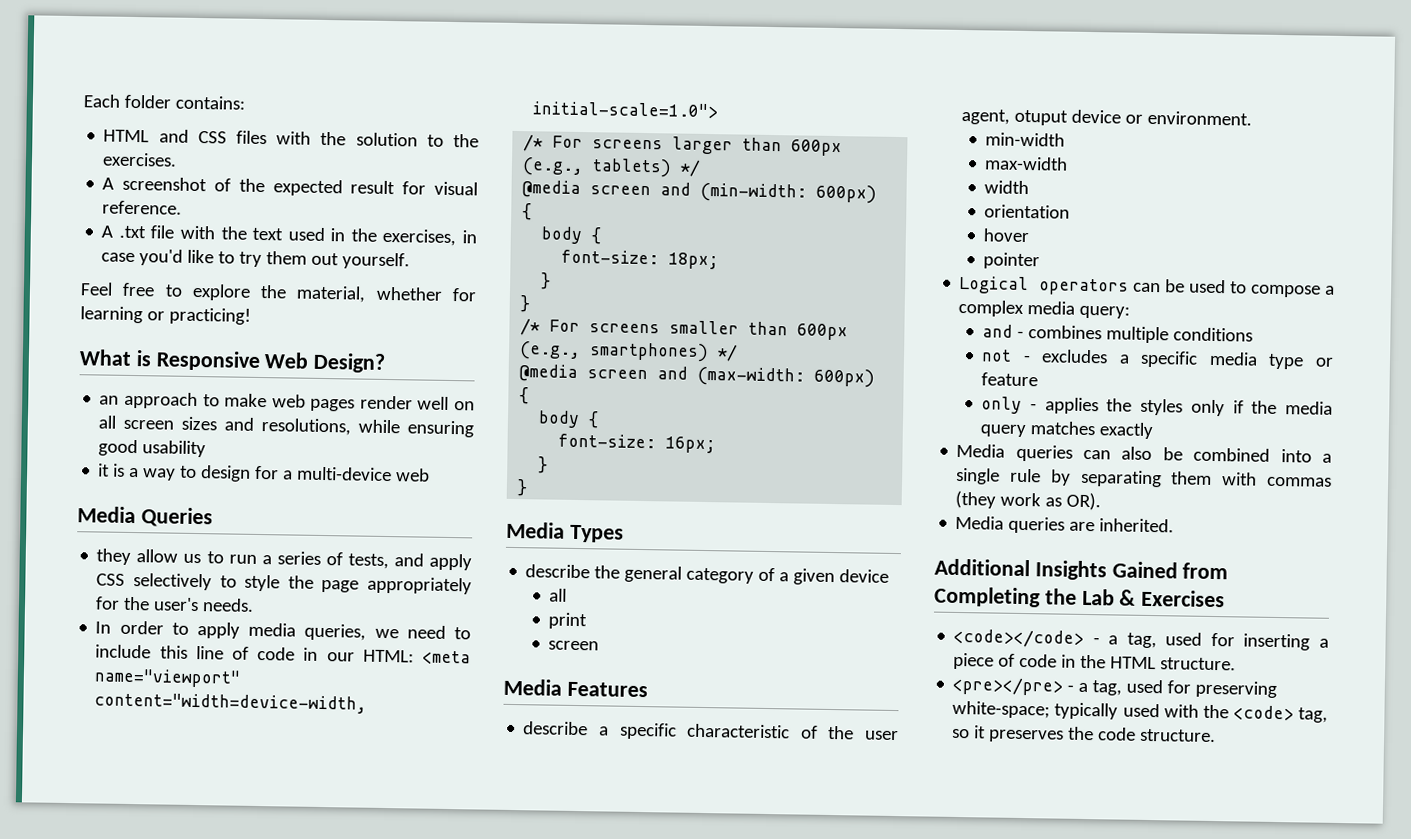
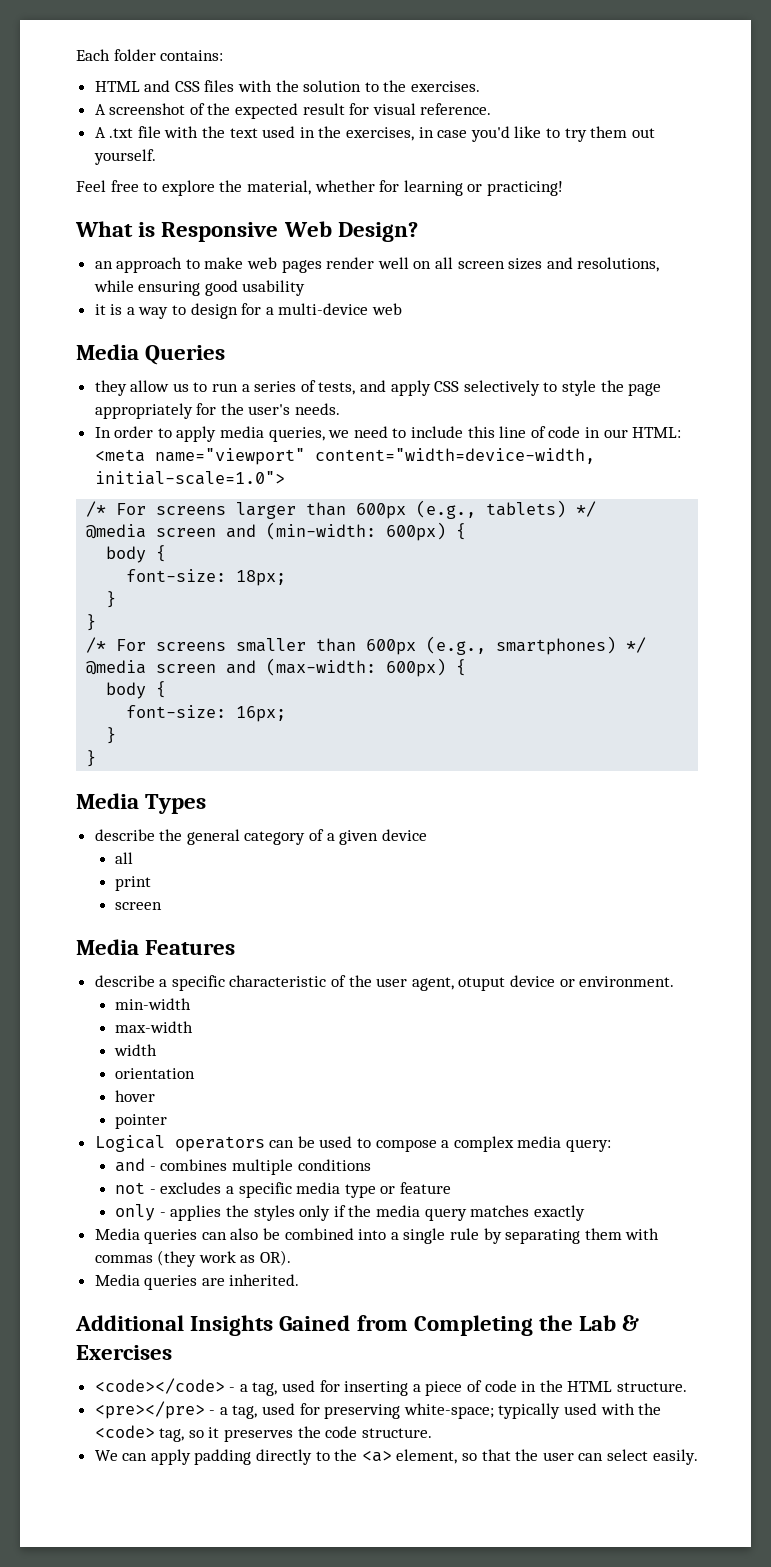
(1217, 735) none -> [94,1449,698,1465] // We can apply padding directly to the <a> element, so that the user can select easily.

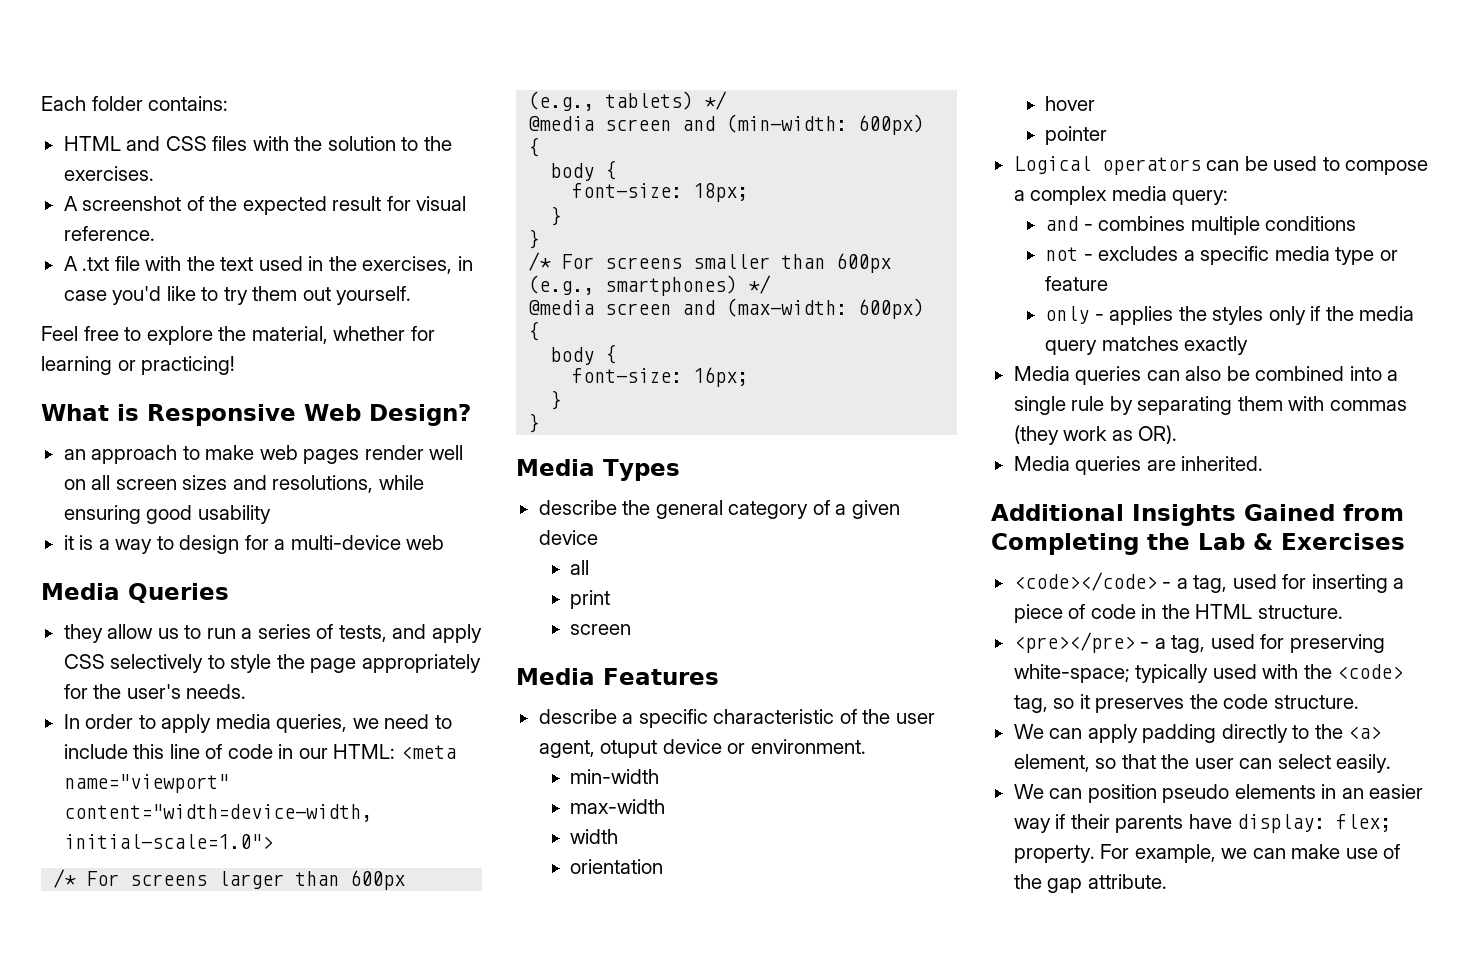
(698, 1457) none -> [1013,784,1424,803] [1013,814,1392,833] [1013,844,1401,863] [1013,874,1167,893] // We can position pseudo elements in an easier way if their parents have display: flex; property. For example, we can make use of the gap attribute.

